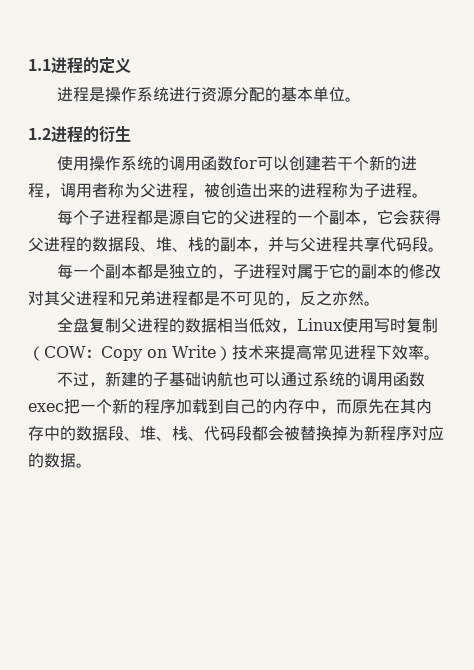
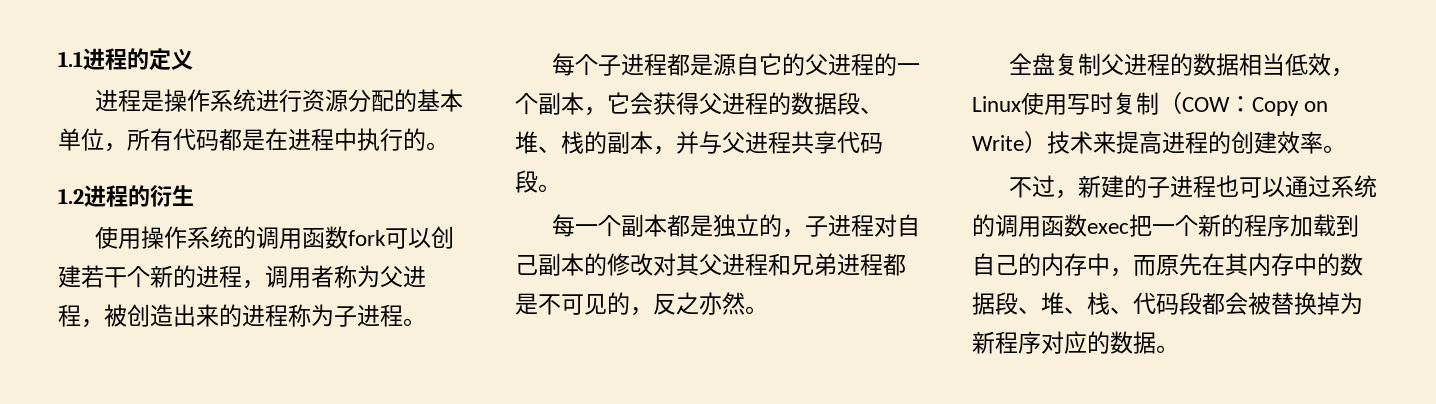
(345, 94) none -> [104,128,426,152] ，所有代码都是在进程中执行的
[232,157,257,169] for -> [348,230,387,246] fork
[296,263,361,279] 属于它的 -> [897,214,921,237] [515,255,538,275] 自己
[312,345,392,360] 常见进程下 -> [1162,131,1277,154] 进程的创建
[168,371,233,387] 基础讷航 -> [1170,175,1217,198] 进程

